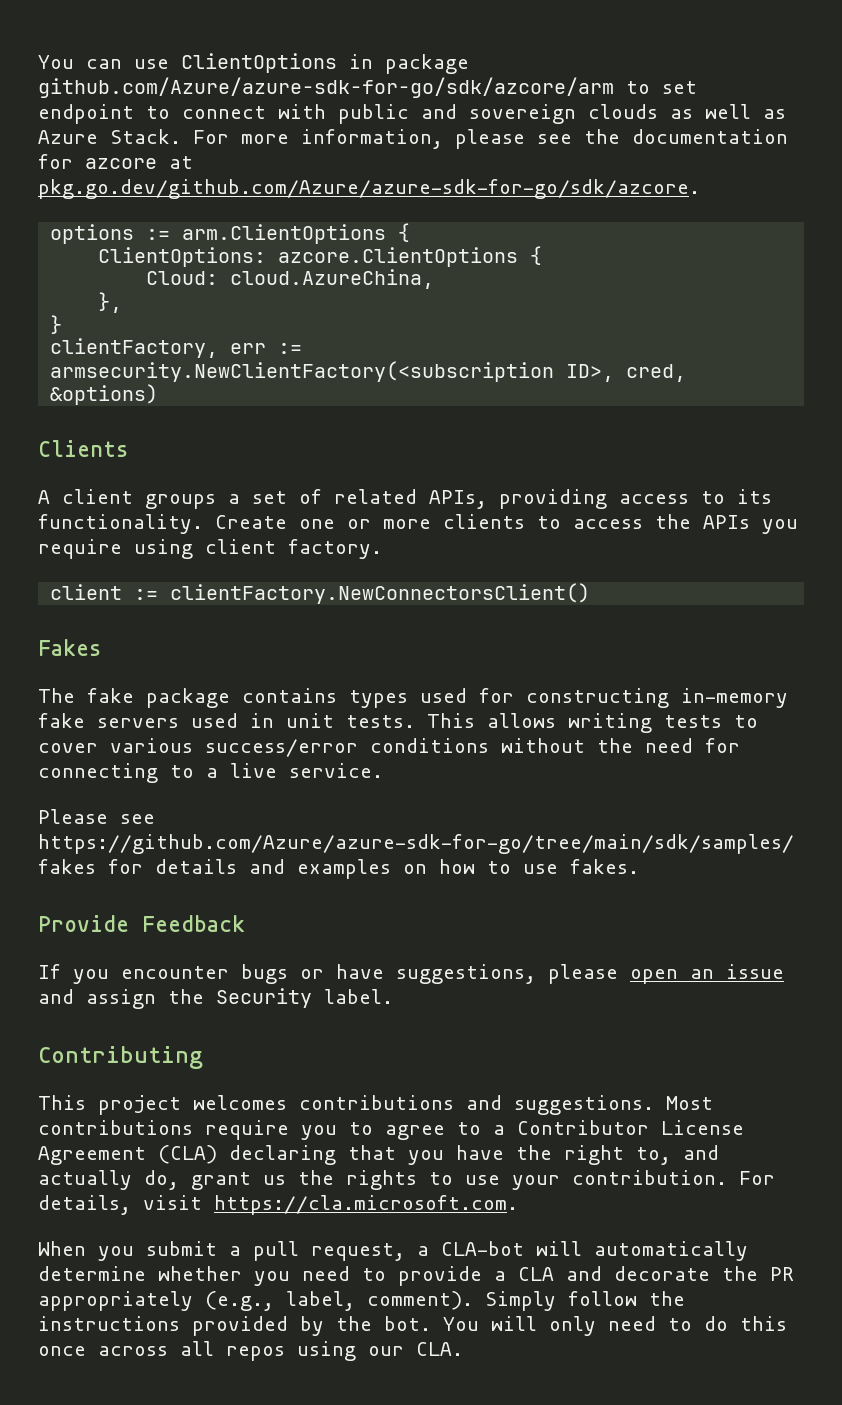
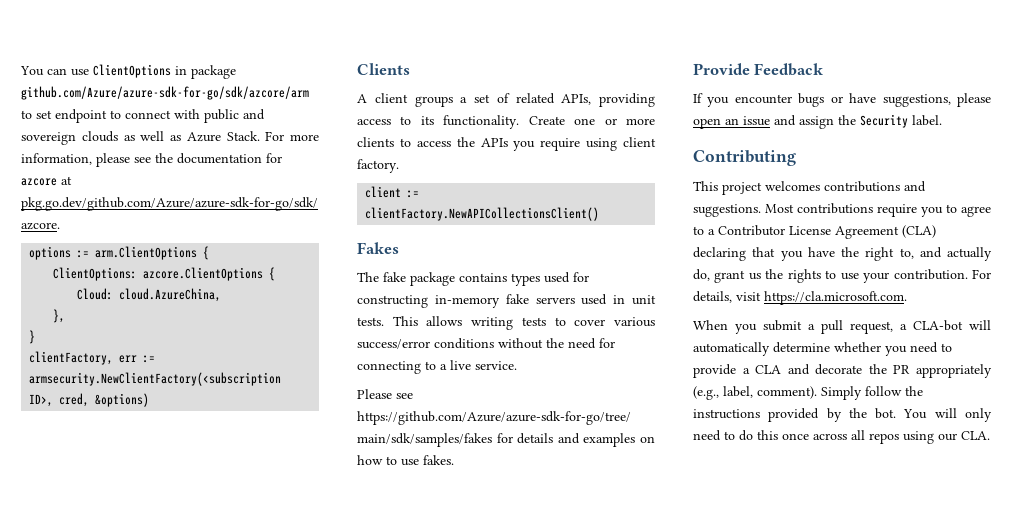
[170,583,591,604] clientFactory.NewConnectorsClient() -> [365,207,600,221] clientFactory.NewAPICollectionsClient()

